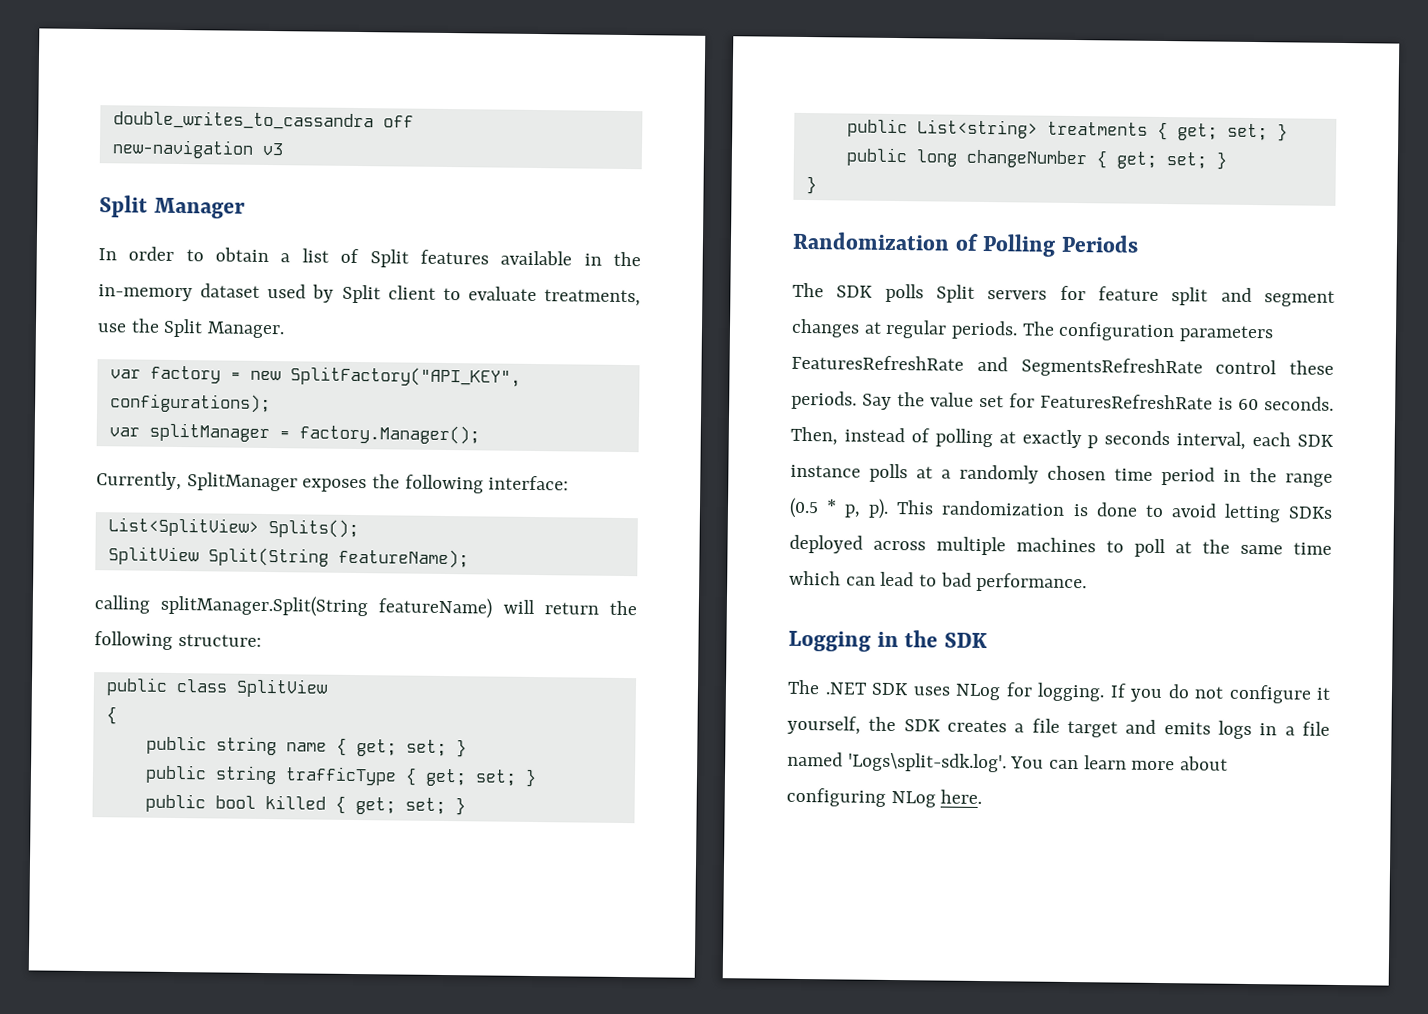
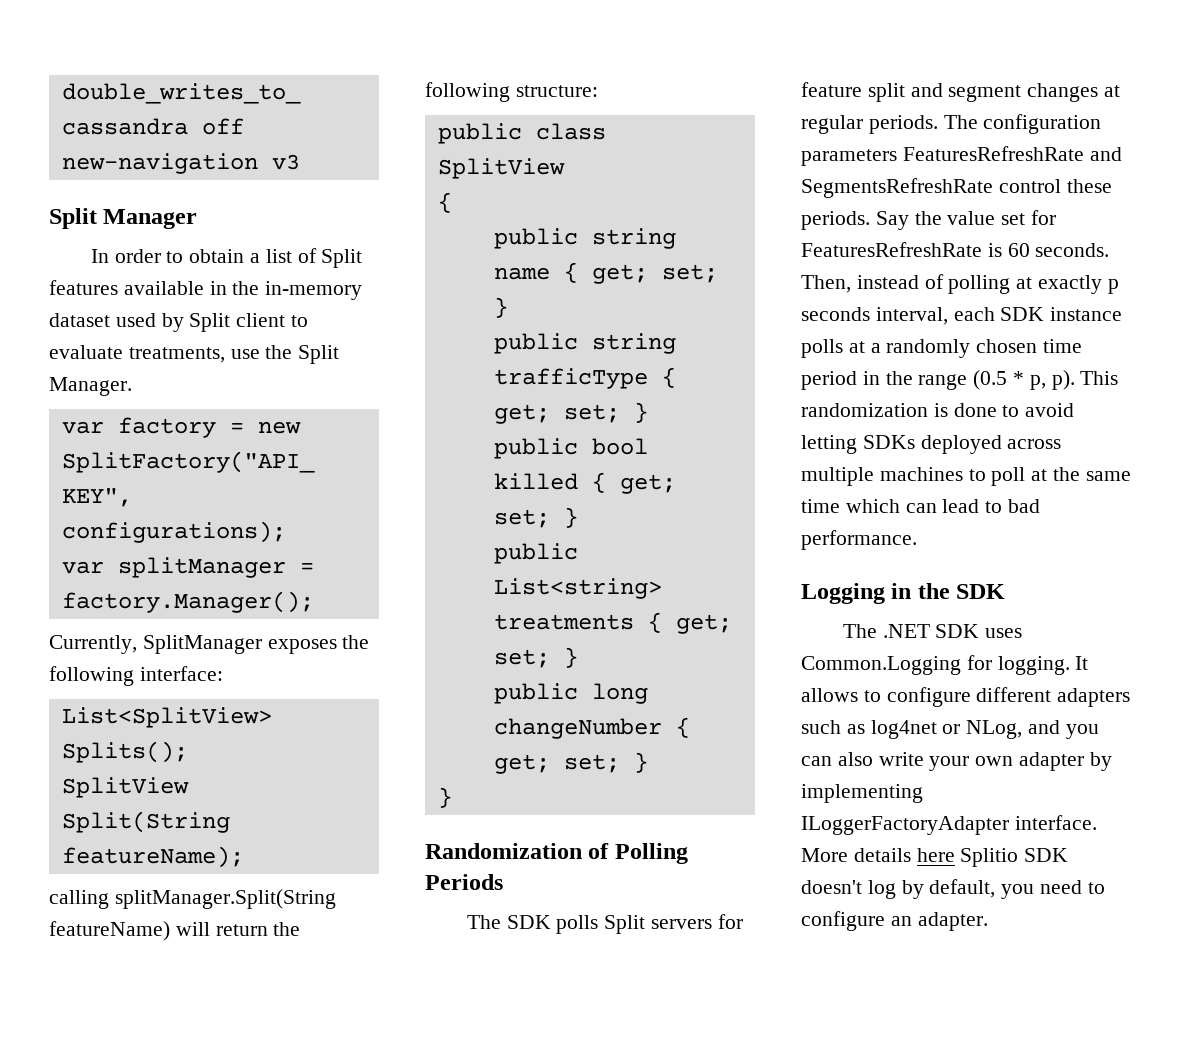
[955,683,1001,701] NLog -> [801,656,961,675] Common.Logging
[1109,683,1331,704] [787,715,1330,740] [787,751,1229,773] [786,787,983,808] If you do not configure it yourself, the SDK creates a file target and emits logs in a file named 'Logs\split-sdk.log'. You can learn more about configuring NLog here. -> [1075,656,1089,670] [801,687,1131,707] [801,720,1099,739] [801,752,1112,771] [801,784,923,803] [801,815,1097,835] [801,848,1069,867] [801,879,1105,899] [801,911,988,931] It allows to configure different adapters such as log4net or NLog, and you can also write your own adapter by implementing ILoggerFactoryAdapter interface. More details here Splitio SDK doesn't log by default, you need to configure an adapter.

